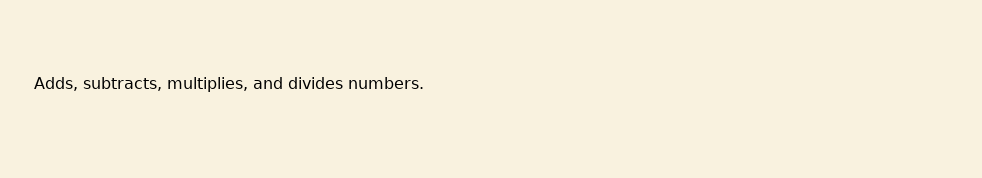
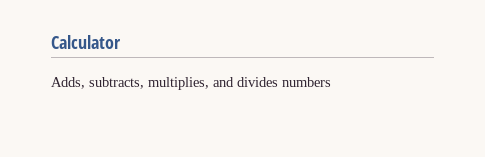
(34, 84) none -> [51,35,121,49] Calculator //
[348,77,424,89] numbers. -> [282,77,331,87] numbers

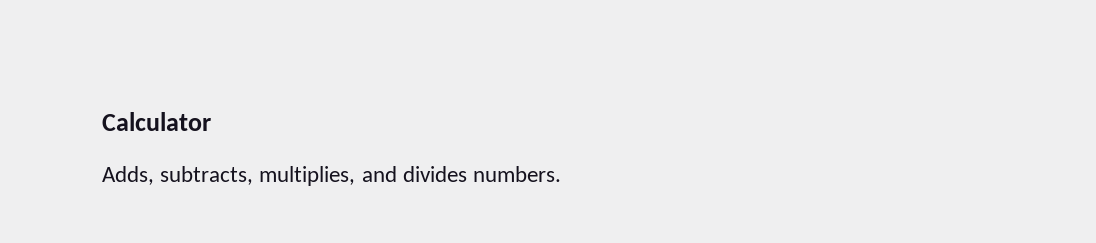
[282,77,331,87] numbers -> [473,166,562,182] numbers.

